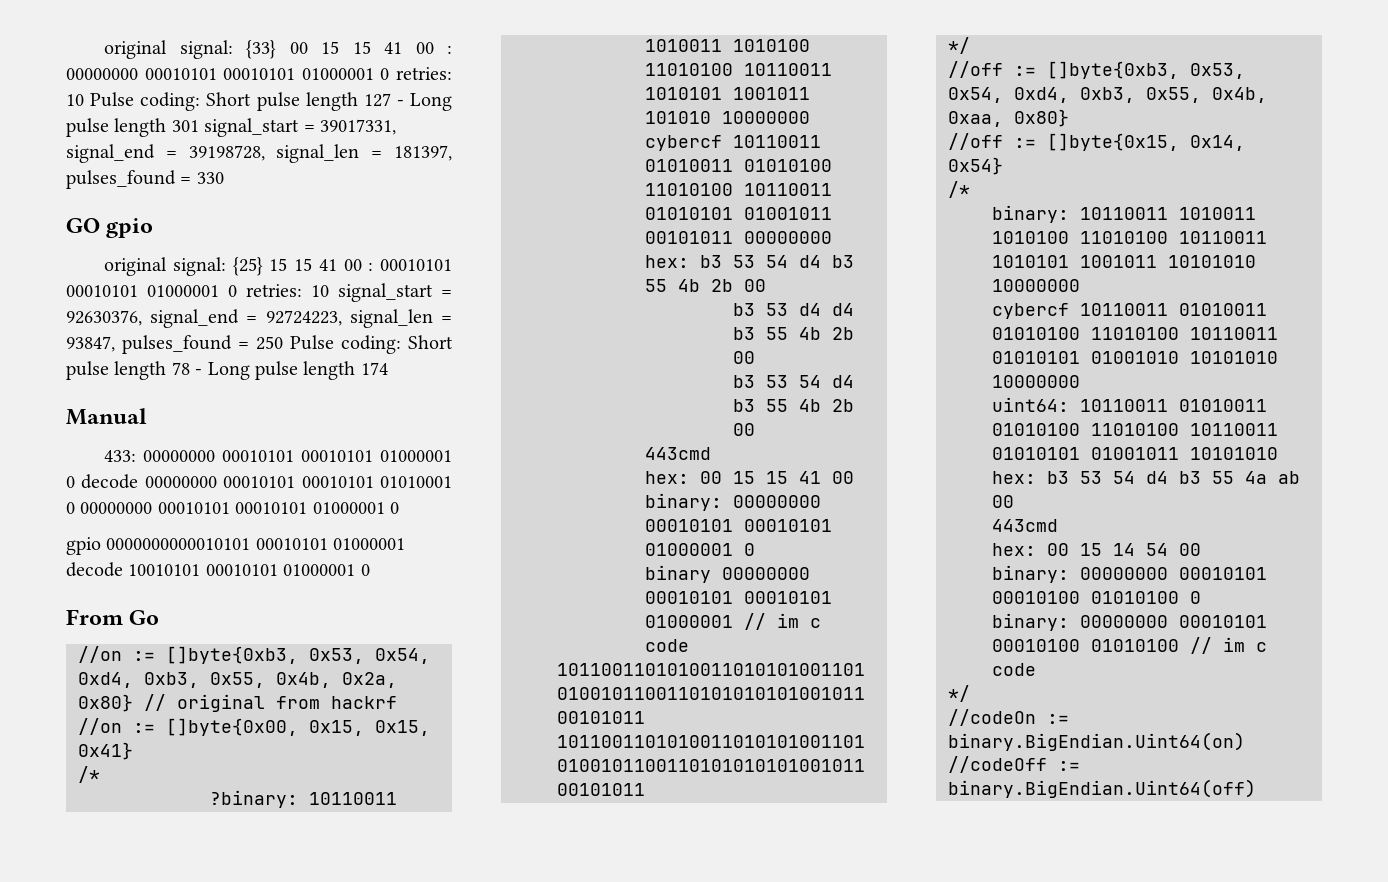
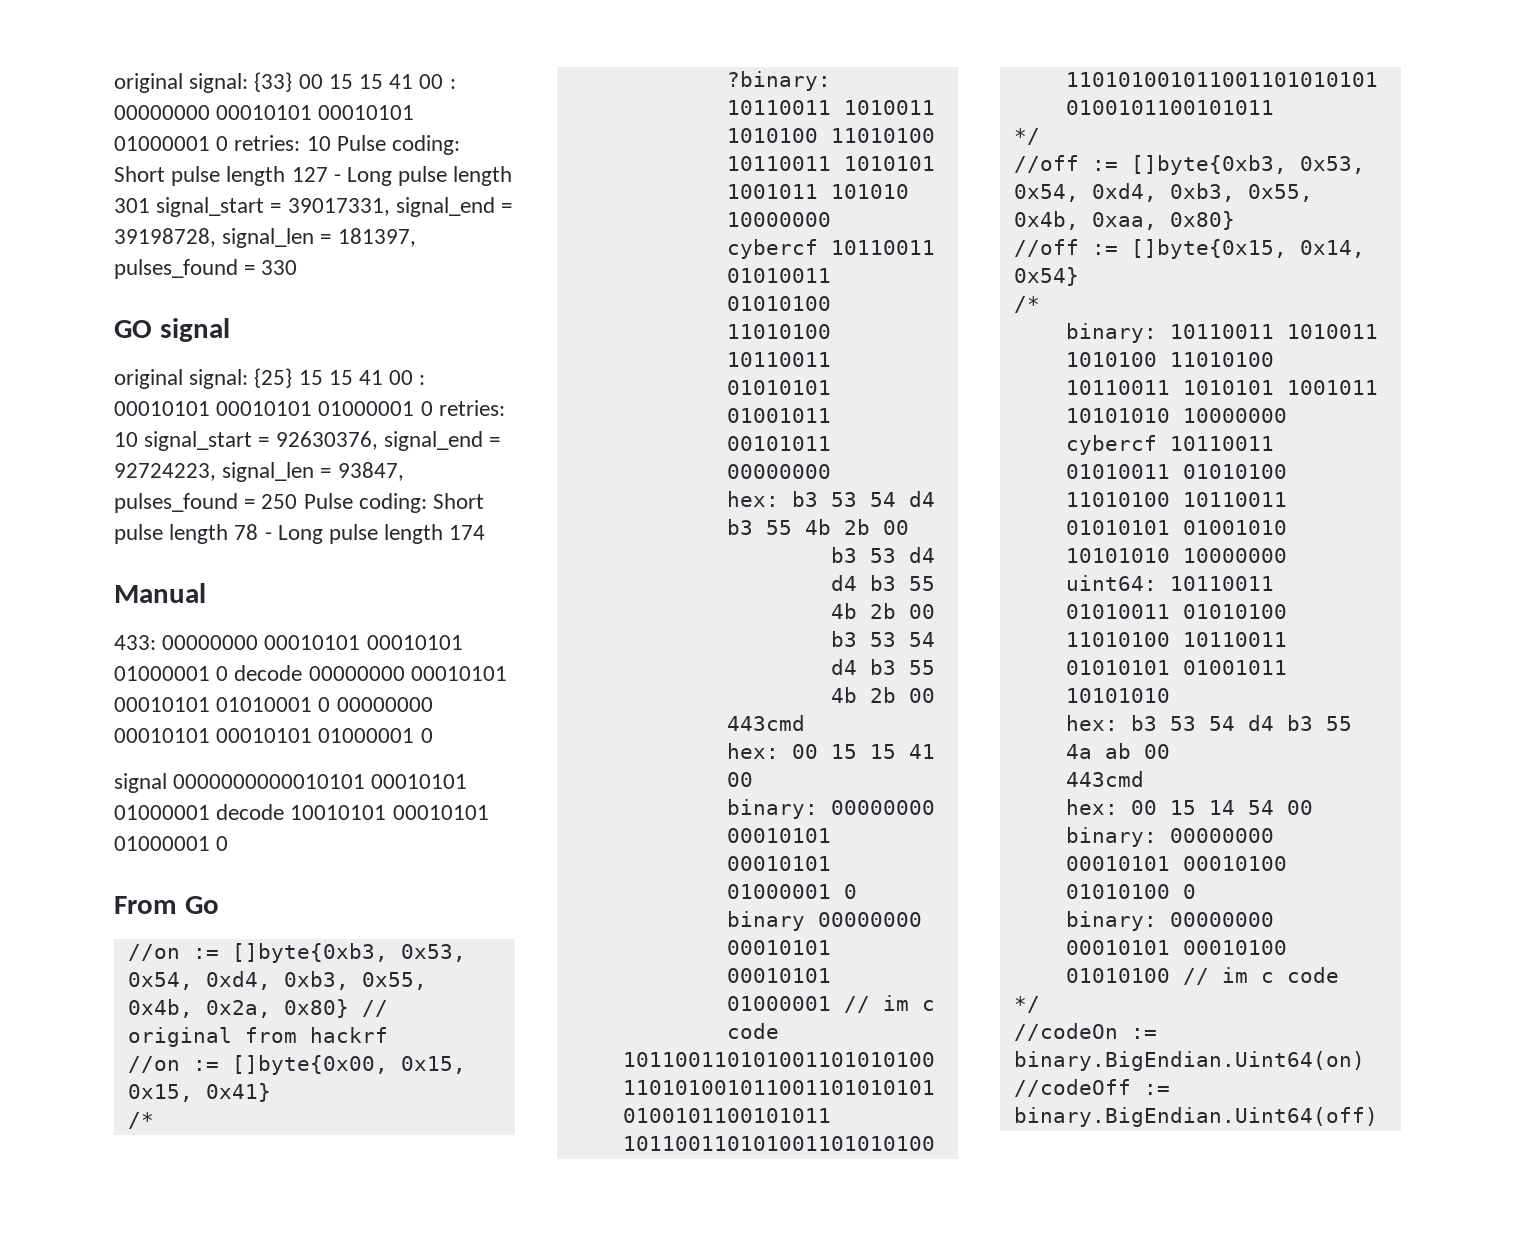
[106,218,154,238] gpio -> [159,318,230,342] signal
[66,537,101,555] gpio -> [114,773,167,793] signal

